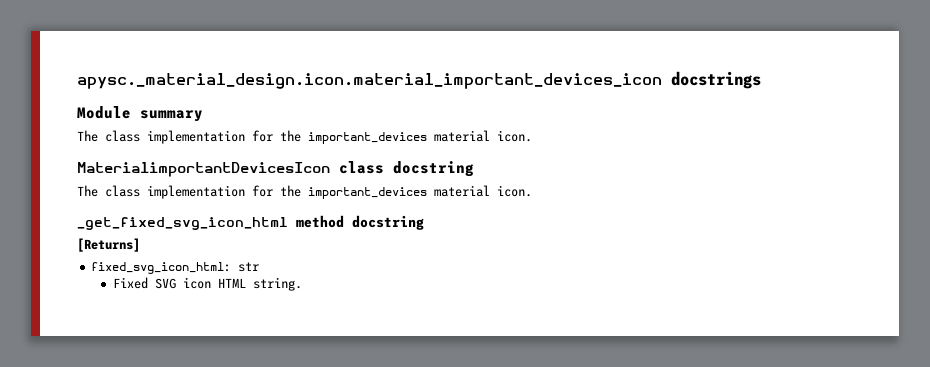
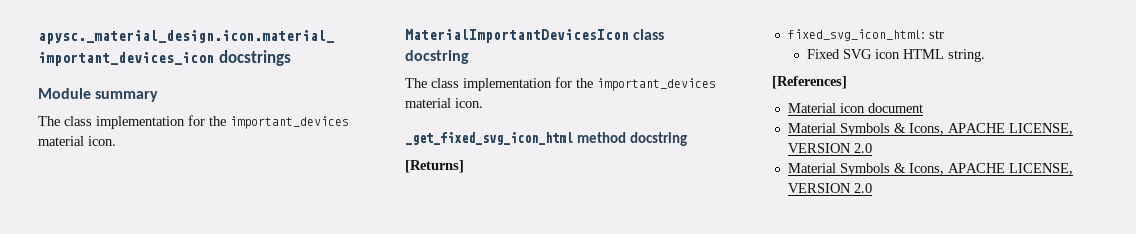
[77,162,330,177] MaterialimportantDevicesIcon -> [405,29,629,43] MaterialImportantDevicesIcon
(302, 284) none -> [772,76,847,89] [787,103,923,113] [787,123,1073,136] [787,143,872,153] [787,163,1073,176] [787,183,872,193] // [References] // Material icon document // Material Symbols & Icons, APACHE LICENSE, VERSION 2.0 // Material Symbols & Icons, APACHE LICENSE, VERSION 2.0

